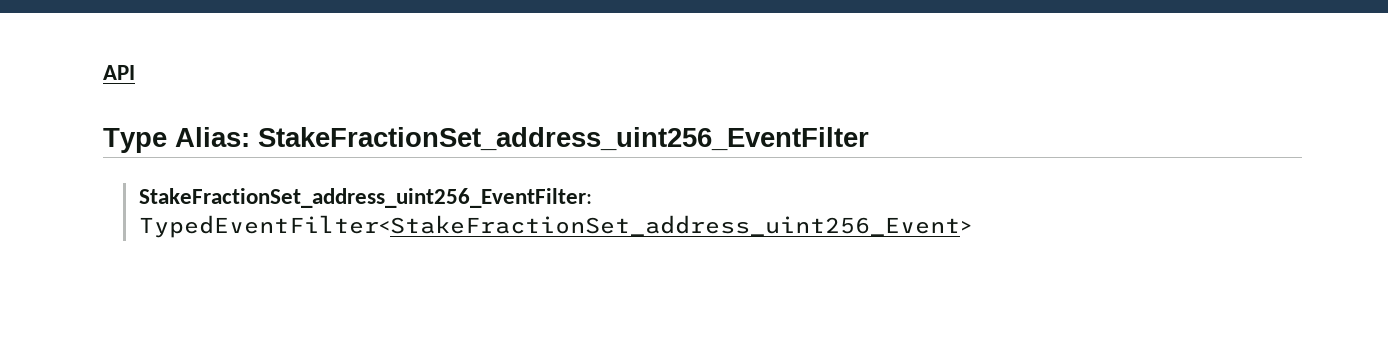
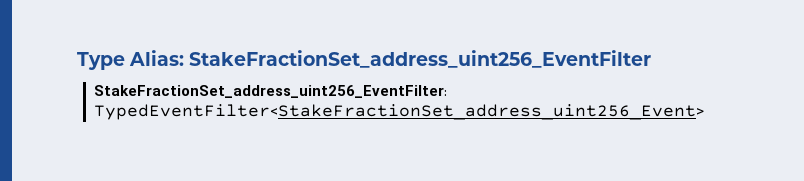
[103,65,135,80] API // -> (77, 61) none

